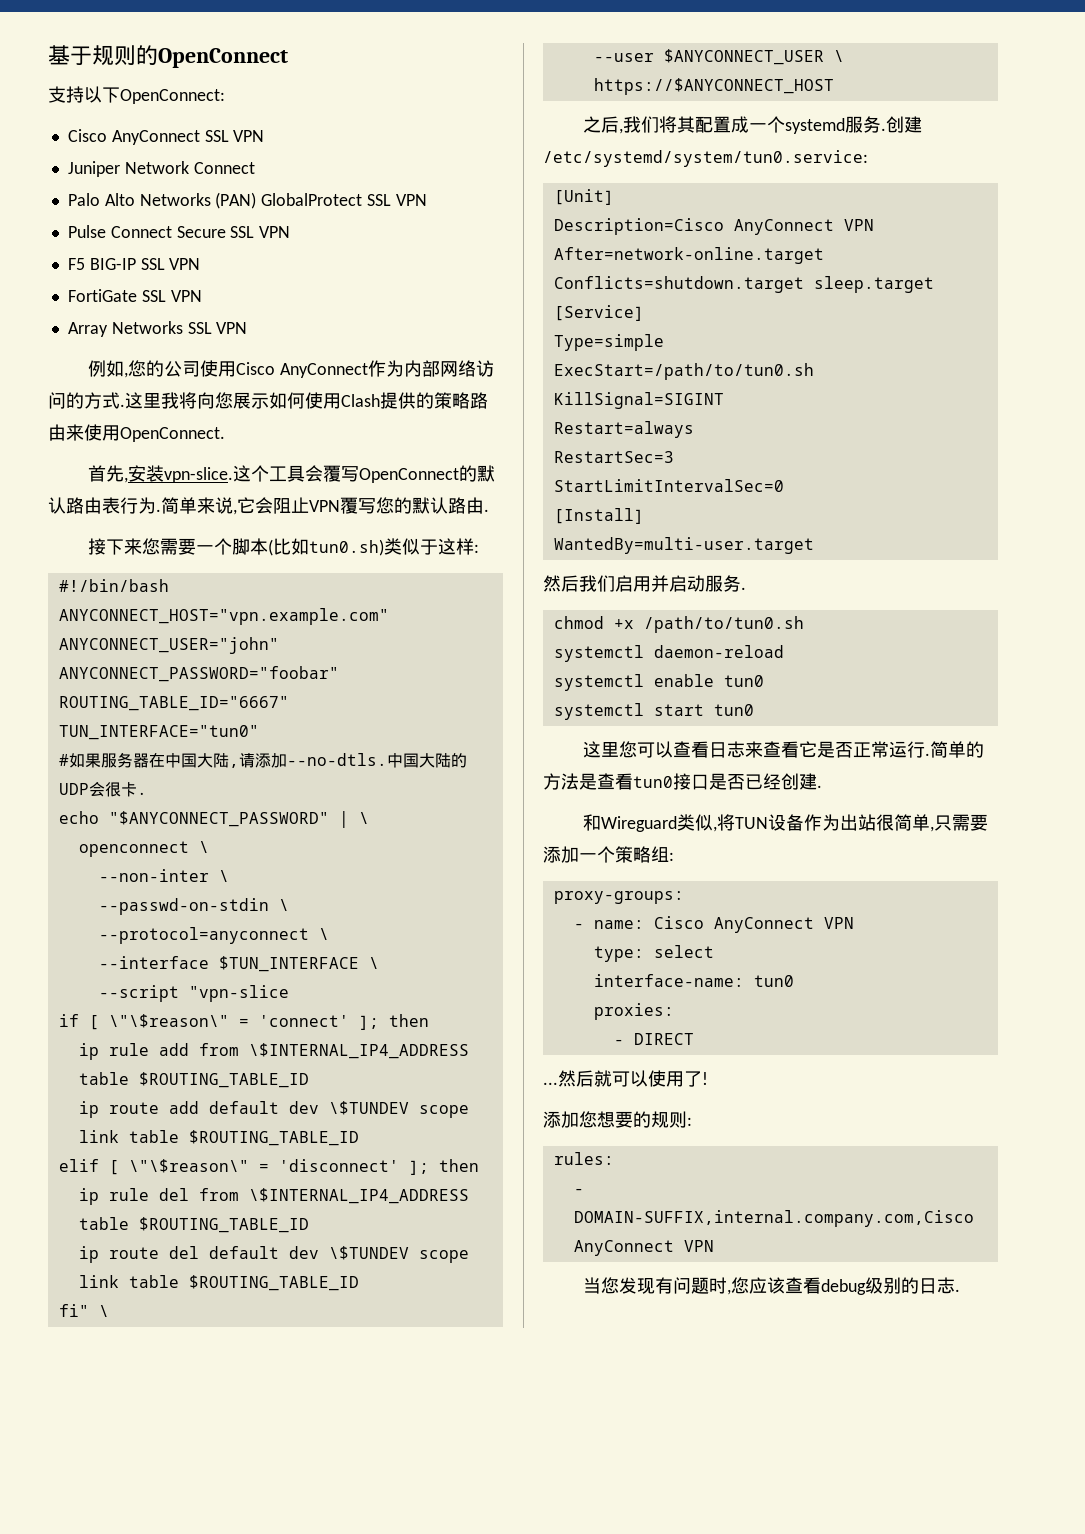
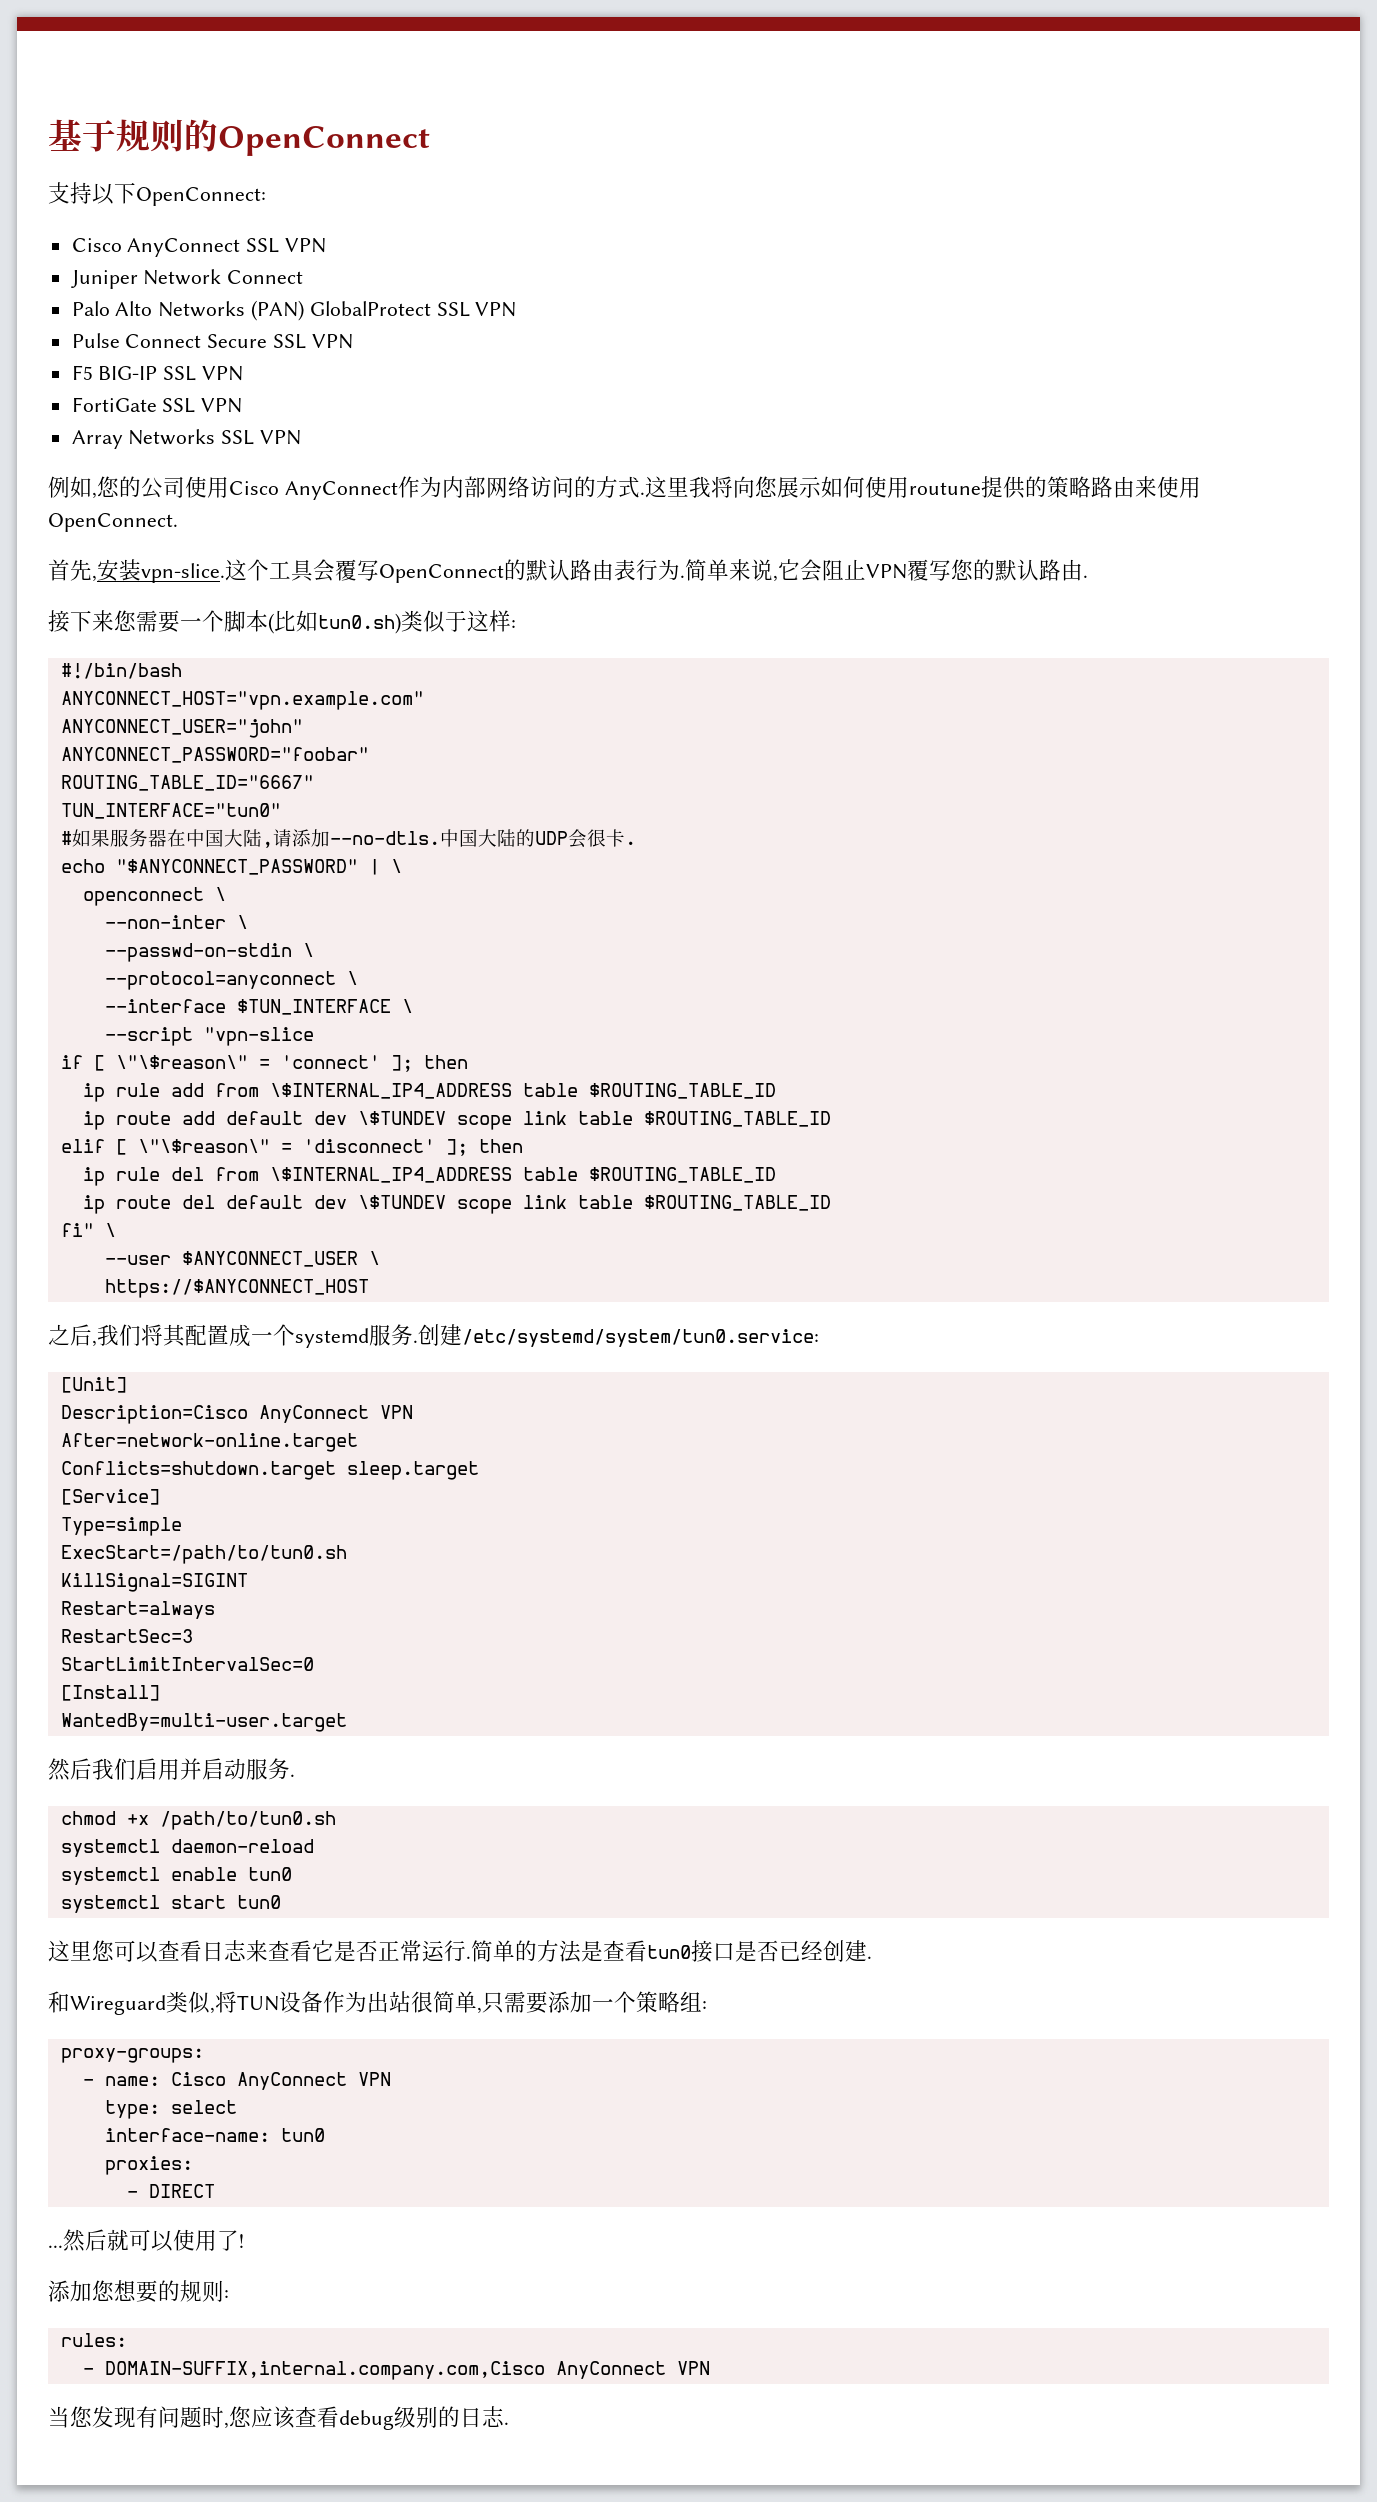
[341,394,380,407] Clash -> [908,482,981,495] routune

